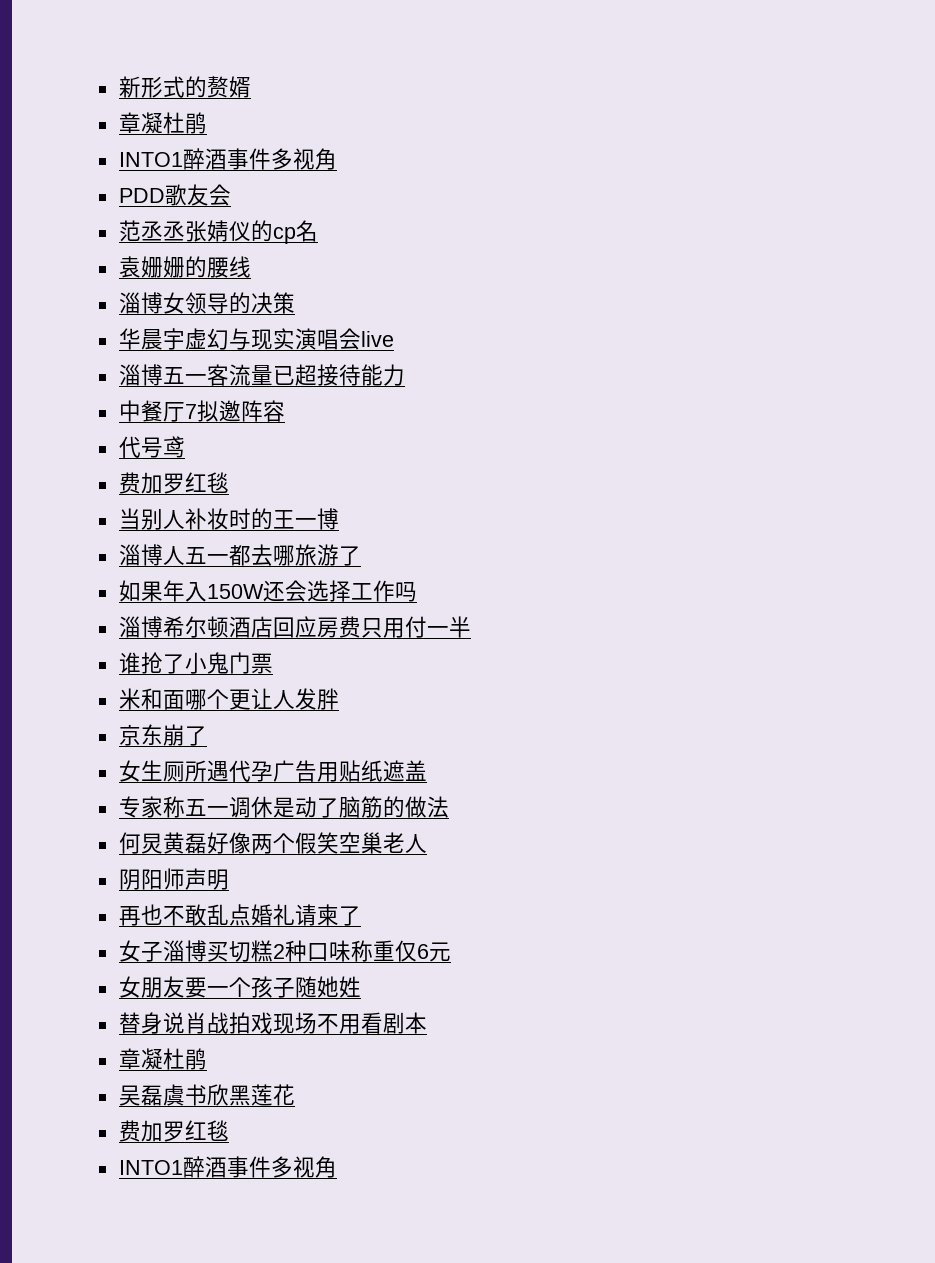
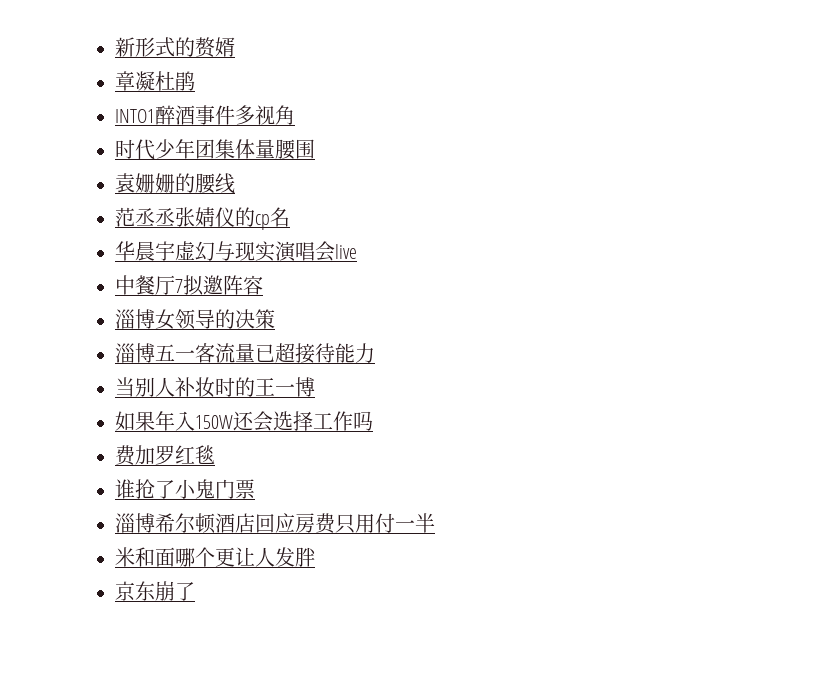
[118,184,231,206] PDD歌友会 -> [115,139,315,160] [115,173,235,194] 时代少年团集体量腰围 // 袁姗姗的腰线
[118,256,251,278] [118,292,295,314] // 袁姗姗的腰线 // 淄博女领导的决策 -> (290, 217) none
(394, 339) none -> [115,275,263,296] [115,309,275,330] // 中餐厅7拟邀阵容 // 淄博女领导的决策
[118,400,285,422] [118,436,185,458] [118,472,229,494] // 中餐厅7拟邀阵容 // 代号鸢 // 费加罗红毯 -> (375, 353) none
[118,544,361,566] // 淄博人五一都去哪旅游了 -> (315, 387) none
(417, 591) none -> [115,445,215,466] [115,479,255,499] // 费加罗红毯 // 谁抢了小鬼门票
[118,652,273,674] // 谁抢了小鬼门票 -> (435, 523) none
[118,760,427,782] [118,796,449,818] [118,832,427,854] [118,868,229,890] [118,904,361,926] [118,940,451,962] [118,976,361,998] [118,1012,427,1034] [118,1048,207,1070] [118,1084,295,1106] [118,1120,229,1142] [118,1156,337,1178] // 女生厕所遇代孕广告用贴纸遮盖 // 专家称五一调休是动了脑筋的做法 // 何炅黄磊好像两个假笑空巢老人 // 阴阳师声明 // 再也不敢乱点婚礼请柬了 // 女子淄博买切糕2种口味称重仅6元 // 女朋友要一个孩子随她姓 // 替身说肖战拍戏现场不用看剧本 // 章凝杜鹃 // 吴磊虞书欣黑莲花 // 费加罗红毯 // INTO1醉酒事件多视角 -> (195, 591) none

